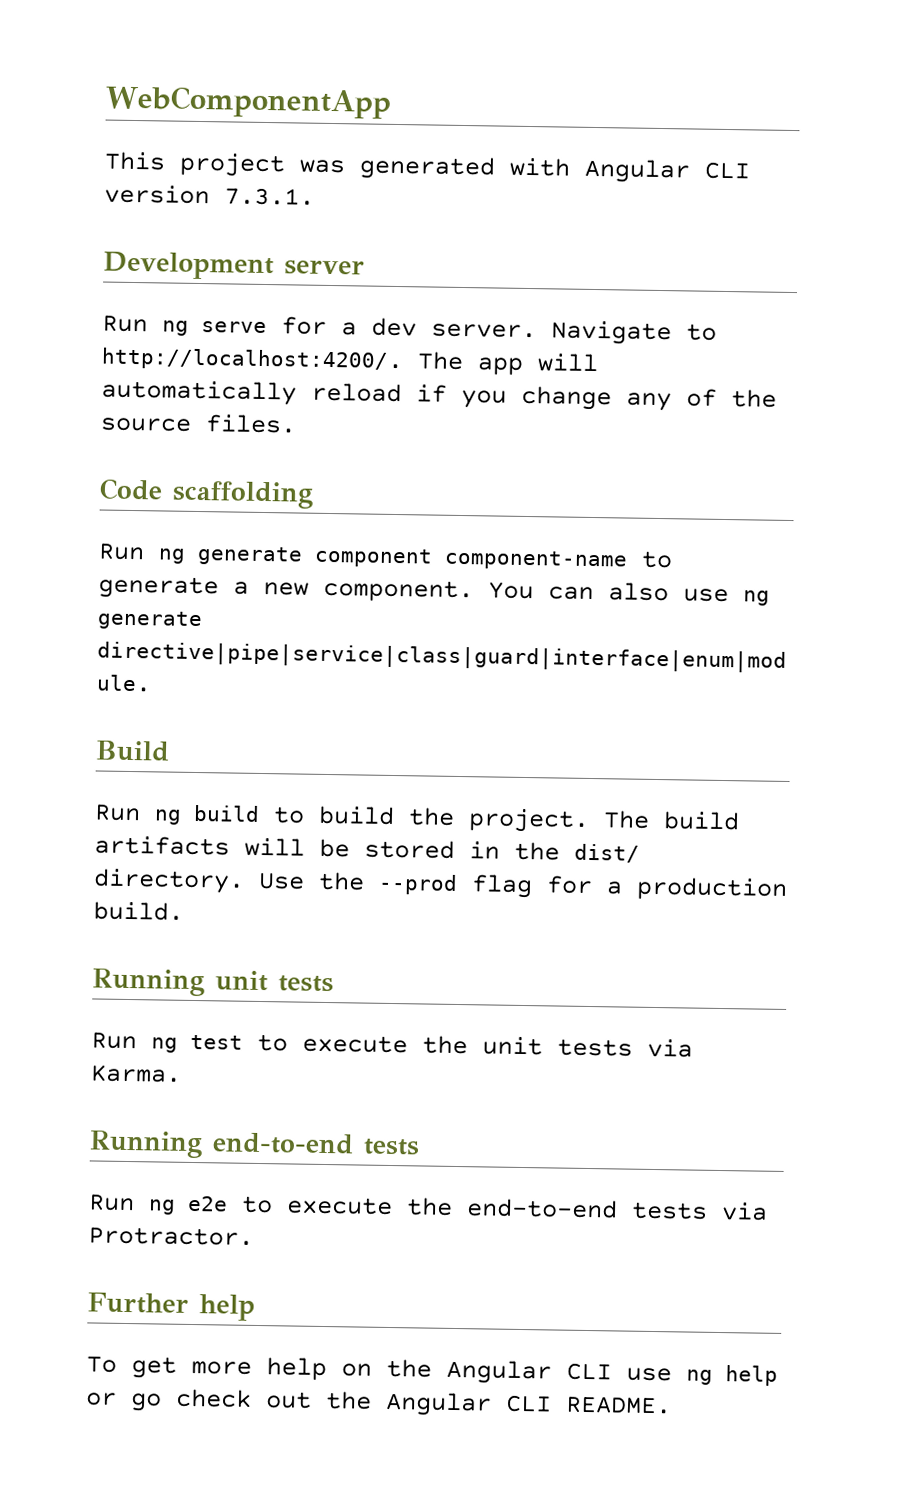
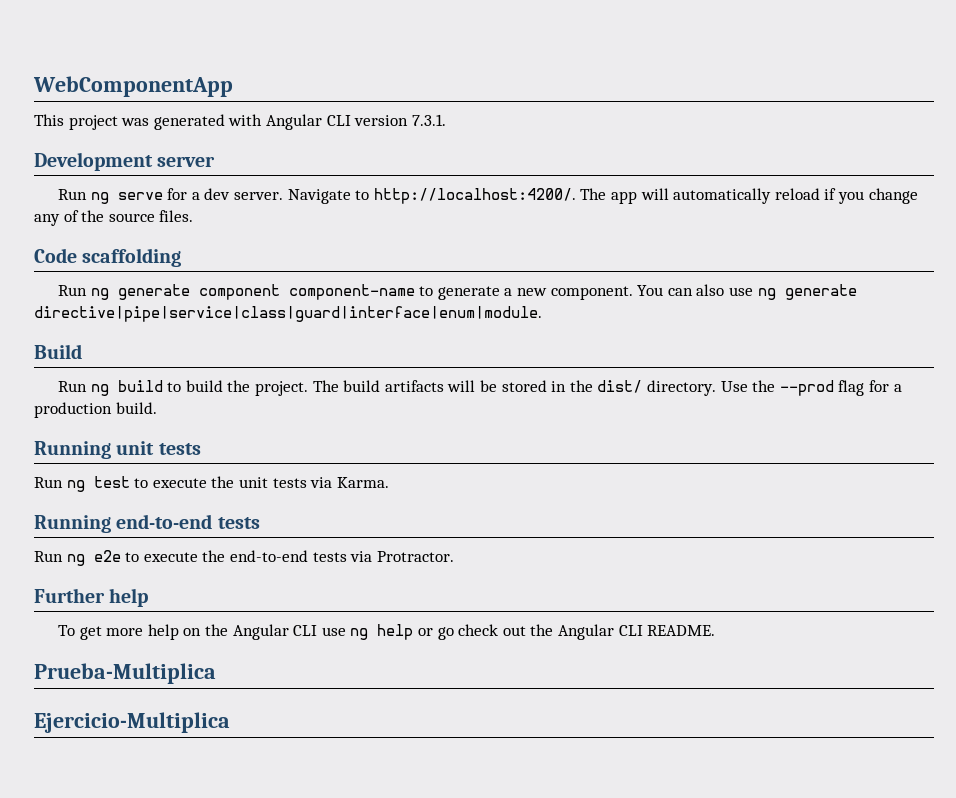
(672, 1405) none -> [34,663,216,684] [34,712,230,733] // Prueba-Multiplica // Ejercicio-Multiplica

